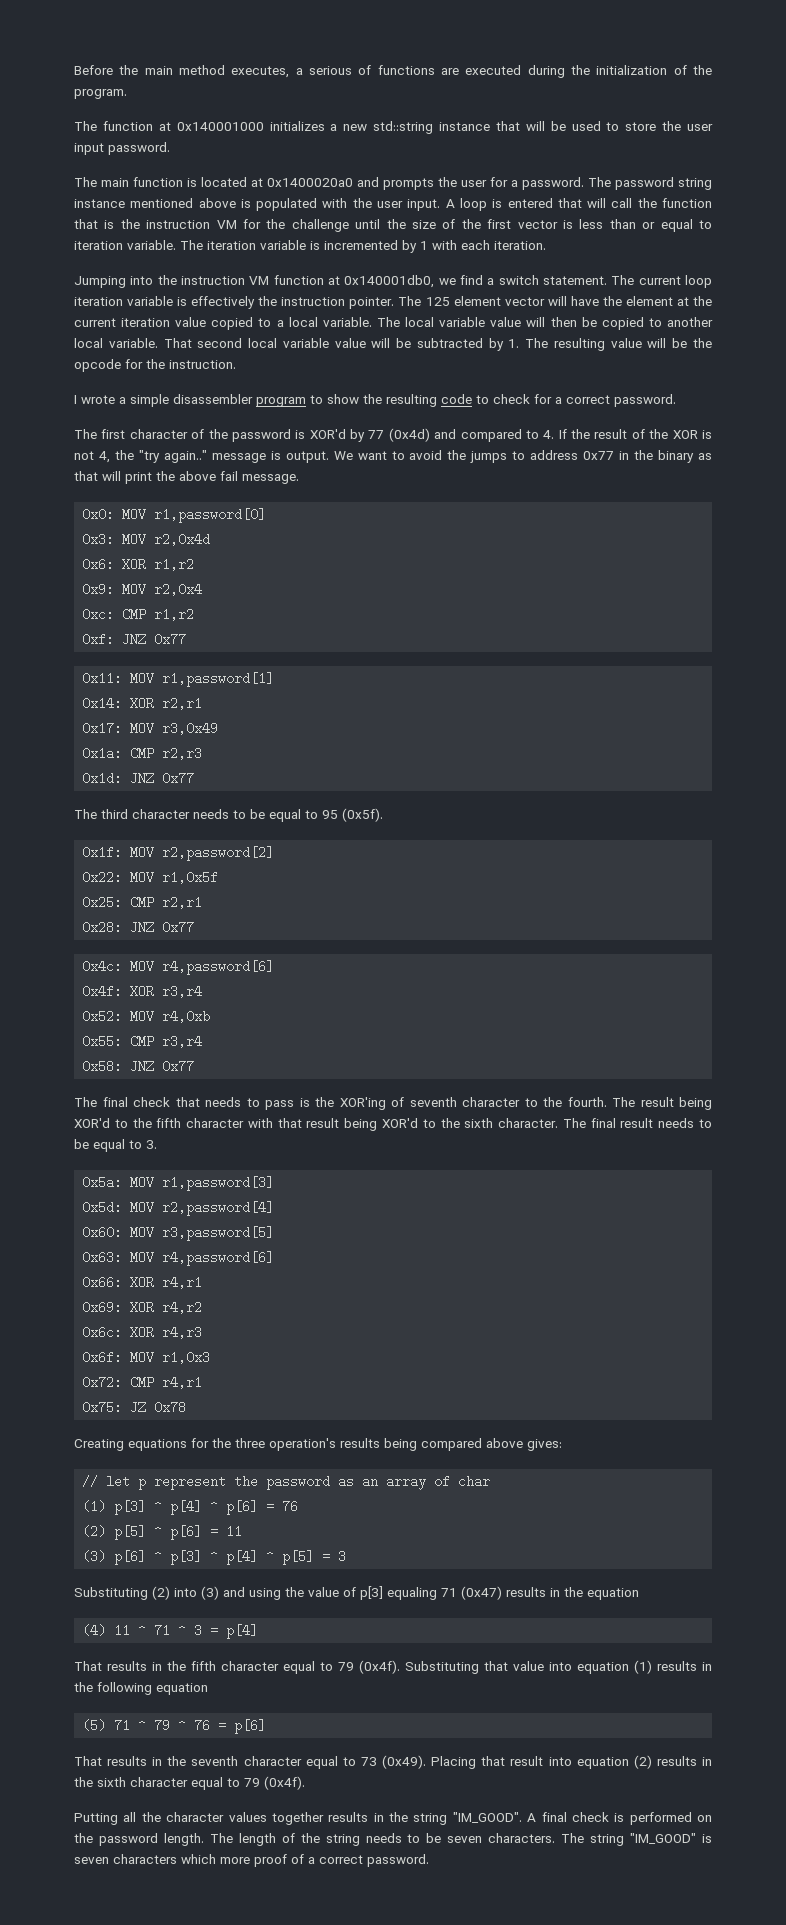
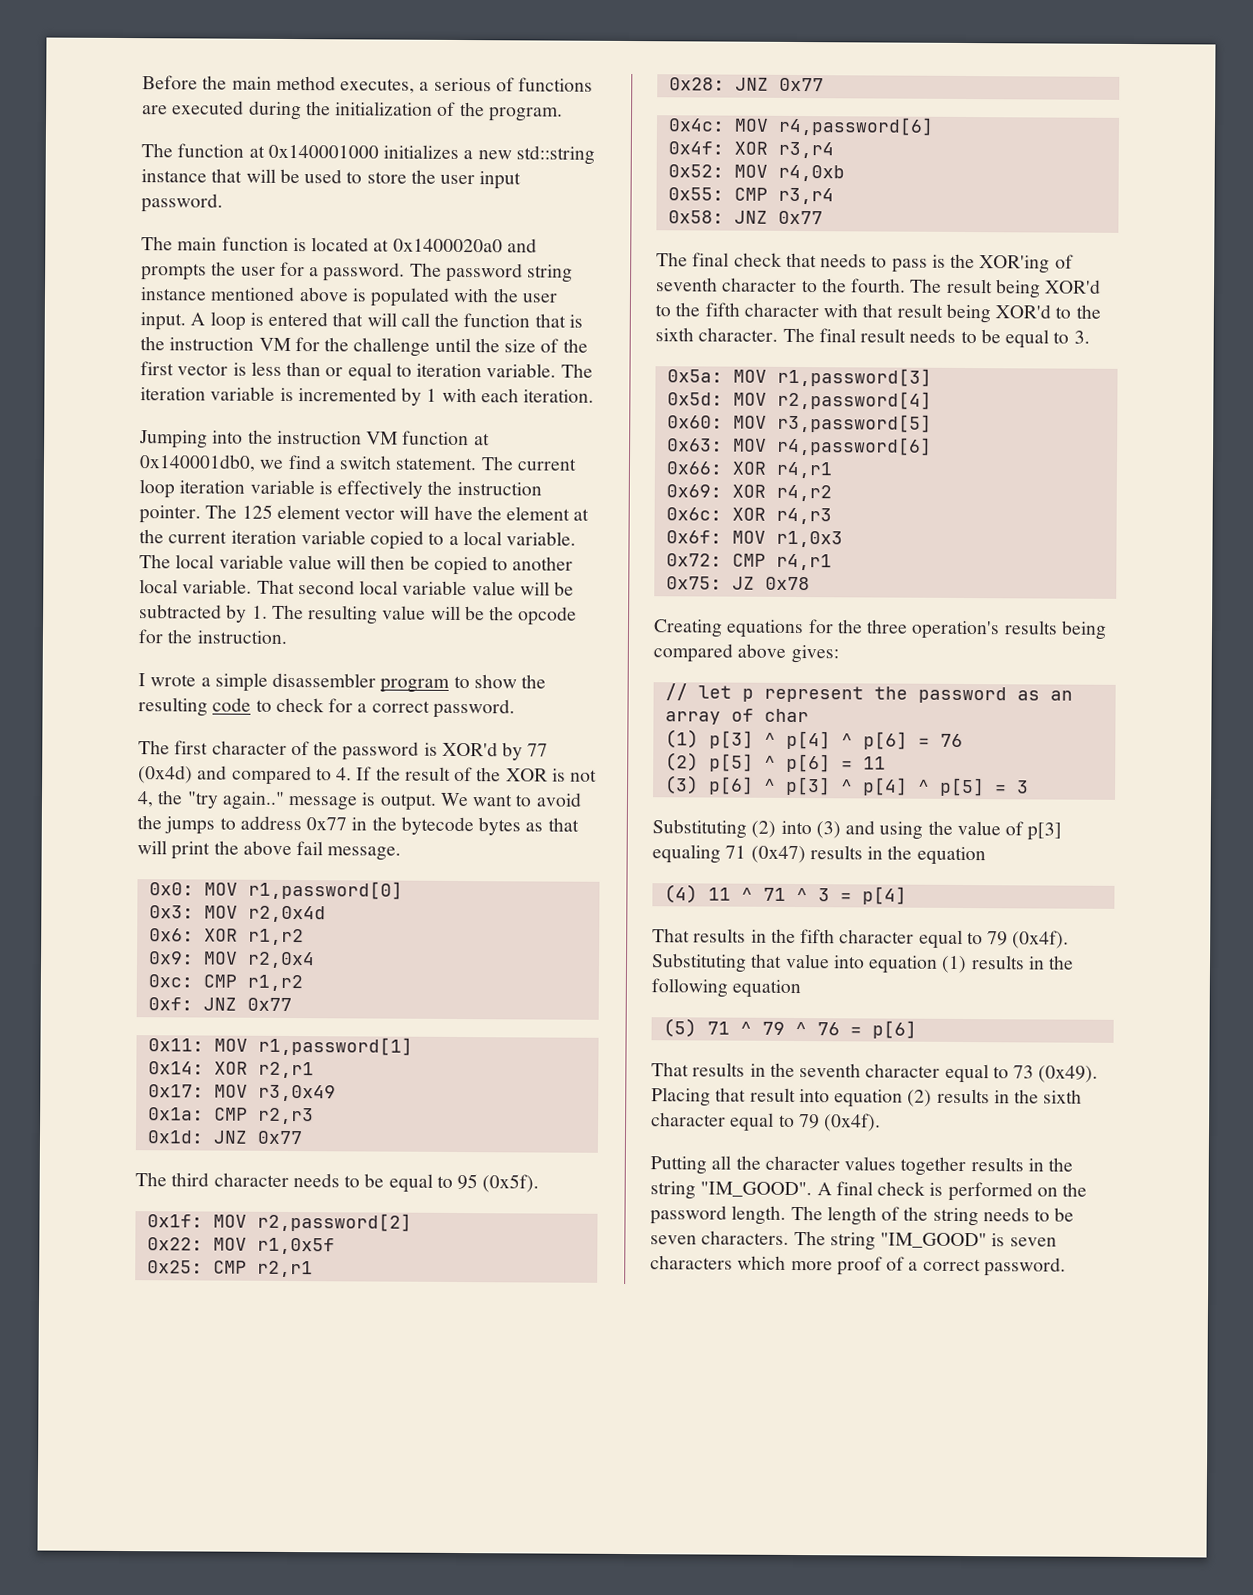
[175,317,207,327] value -> [300,530,366,545] variable
[658,450,695,463] binary -> [400,816,522,836] bytecode bytes

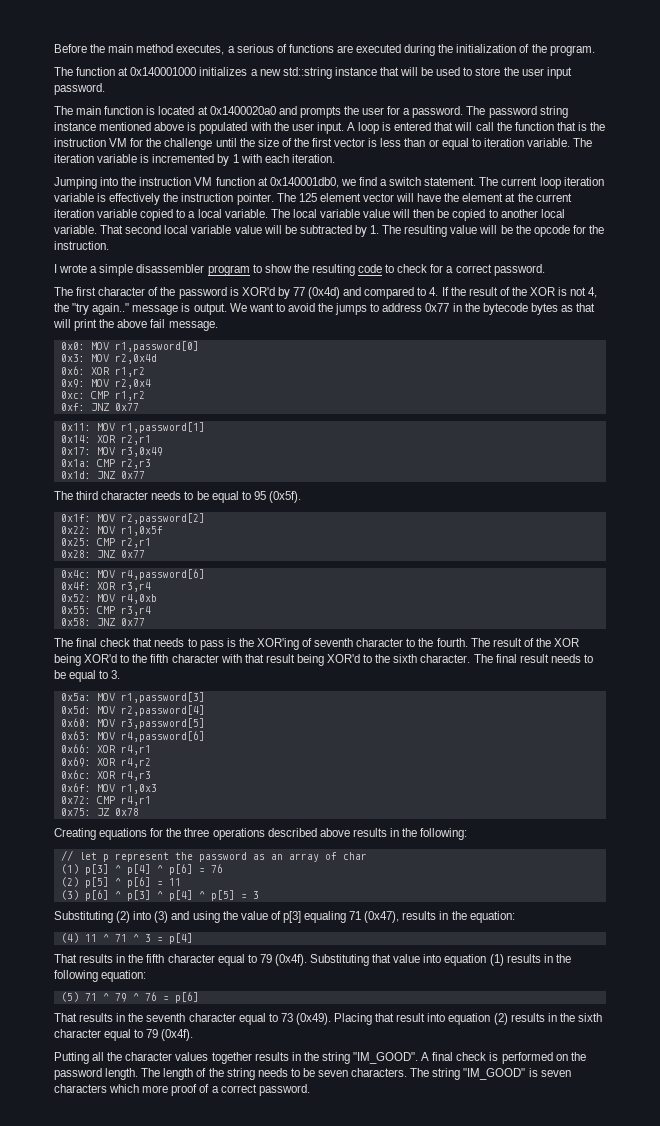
(993, 286) none -> [523,638,580,647] of the XOR
[911,620,1107,640] [653,643,839,664] operation's results being compared above gives: -> [212,828,468,840] operations described above results in the following:
[750,845,986,866] (0x47) results in the equation -> [364,911,515,923] (0x47), results in the equation:
[732,979,802,999] equation -> [101,970,147,982] equation:

